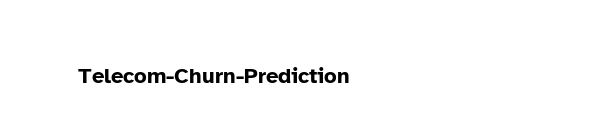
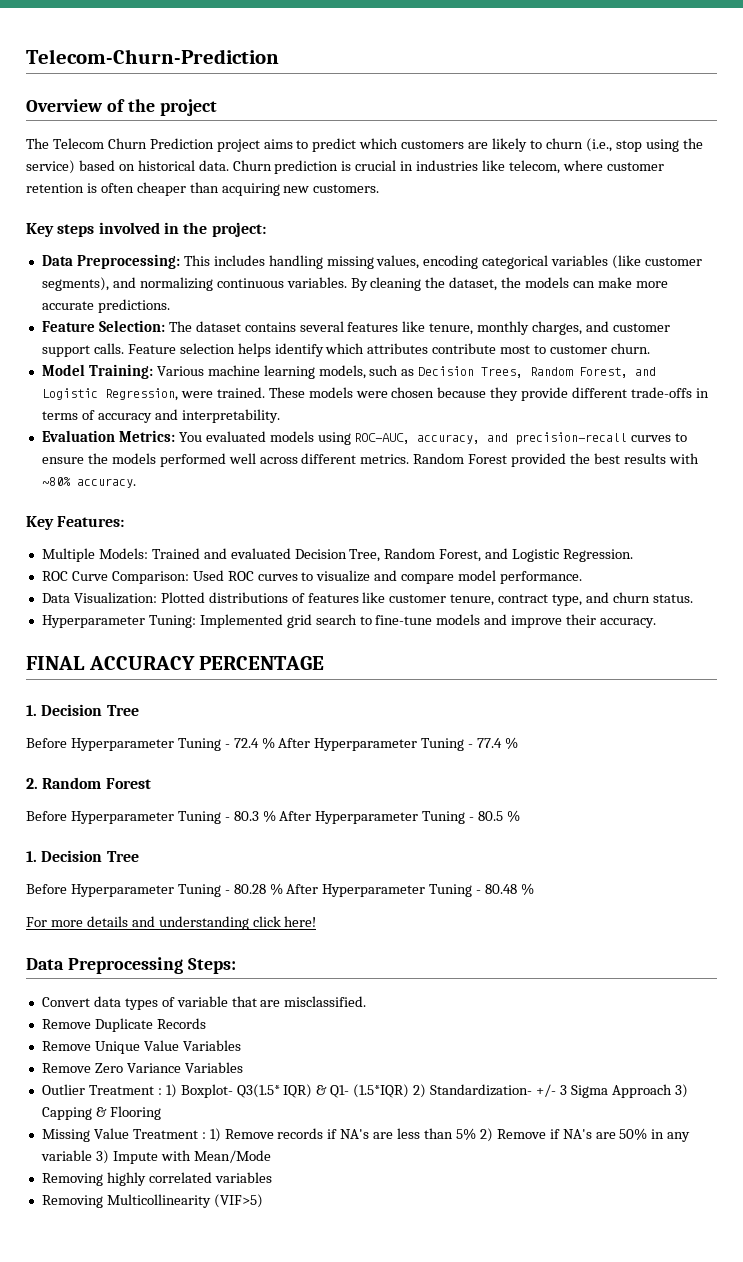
(350, 75) none -> [26,99,217,116] [26,138,703,152] [26,160,664,174] [26,182,380,196] [26,222,266,237] [41,254,703,269] [41,277,668,291] [41,299,170,313] [41,320,670,335] [41,343,650,357] [41,364,657,379] [41,387,709,401] [41,409,280,423] [41,430,688,445] [41,453,699,467] [41,477,136,488] [26,516,125,530] [41,548,634,562] [41,570,583,584] [41,592,693,606] [41,614,657,628] [26,656,325,670] [26,704,139,716] [26,737,519,751] [26,777,151,789] [26,810,521,824] [26,850,139,862] [26,883,535,897] [26,916,317,930] [26,957,236,974] [41,996,367,1010] [41,1018,206,1032] [41,1040,241,1054] [41,1062,243,1073] [41,1084,688,1098] [41,1106,161,1120] [41,1128,691,1142] [40,1150,271,1164] [41,1172,272,1186] [41,1194,263,1208] // Overview of the project // The Telecom Churn Prediction project aims to predict which customers are likely to churn (i.e., stop using the service) based on historical data. Churn prediction is crucial in industries like telecom, where customer retention is often cheaper than acquiring new customers. // Key steps involved in the project: // Data Preprocessing: This includes handling missing values, encoding categorical variables (like customer segments), and normalizing continuous variables. By cleaning the dataset, the models can make more accurate predictions. // Feature Selection: The dataset contains several features like tenure, monthly charges, and customer support calls. Feature selection helps identify which attributes contribute most to customer churn. // Model Training: Various machine learning models, such as Decision Trees, Random Forest, and Logistic Regression, were trained. These models were chosen because they provide different trade-offs in terms of accuracy and interpretability. // Evaluation Metrics: You evaluated models using ROC-AUC, accuracy, and precision-recall curves to ensure the models performed well across different metrics. Random Forest provided the best results with ~80% accuracy. // Key Features: // Multiple Models: Trained and evaluated Decision Tree, Random Forest, and Logistic Regression. // ROC Curve Comparison: Used ROC curves to visualize and compare model performance. // Data Visualization: Plotted distributions of features like customer tenure, contract type, and churn status. // Hyperparameter Tuning: Implemented grid search to fine-tune models and improve their accuracy. // FINAL ACCURACY PERCENTAGE // 1. Decision Tree // Before Hyperparameter Tuning - 72.4 % After Hyperparameter Tuning - 77.4 % // 2. Random Forest // Before Hyperparameter Tuning - 80.3 % After Hyperparameter Tuning - 80.5 % // 1. Decision Tree // Before Hyperparameter Tuning - 80.28 % After Hyperparameter Tuning - 80.48 % // For more details and understanding click here! // Data Preprocessing Steps: // Convert data types of variable that are misclassified. // Remove Duplicate Records // Remove Unique Value Variables // Remove Zero Variance Variables // Outlier Treatment : 1) Boxplot- Q3(1.5* IQR) & Q1- (1.5*IQR) 2) Standardization- +/- 3 Sigma Approach 3) Capping & Flooring // Missing Value Treatment : 1) Remove records if NA's are less than 5% 2) Remove if NA's are 50% in any variable 3) Impute with Mean/Mode // Removing highly correlated variables // Removing Multicollinearity (VIF>5)

